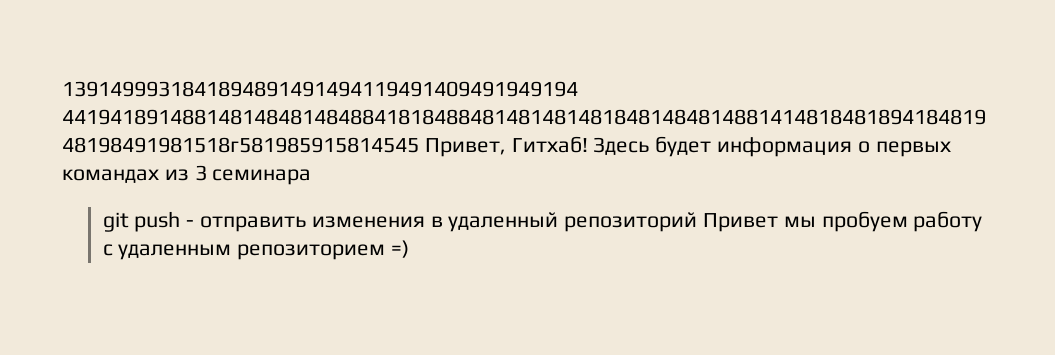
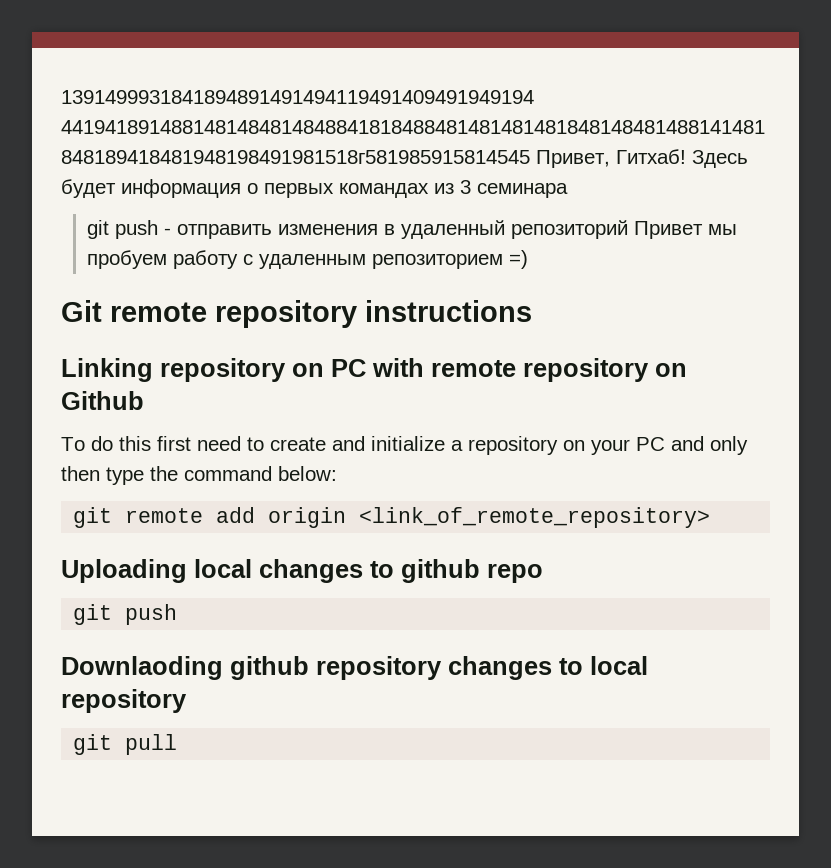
(410, 249) none -> [61,300,532,328] [61,358,687,382] [61,391,144,410] [61,436,748,455] [61,466,337,485] [73,507,711,528] [61,559,543,583] [73,604,178,625] [61,656,648,680] [61,689,187,713] [73,734,178,755] // Git remote repository instructions // Linking repository on PC with remote repository on Github // To do this first need to create and initialize a repository on your PC and only then type the command below: // git remote add origin <link_of_remote_repository> // Uploading local changes to github repo // git push // Downlaoding github repository changes to local repository // git pull

